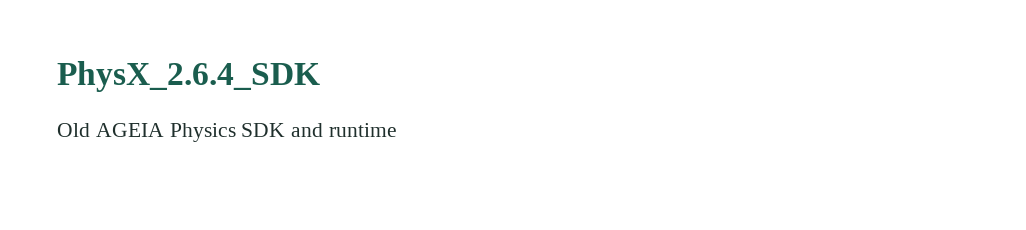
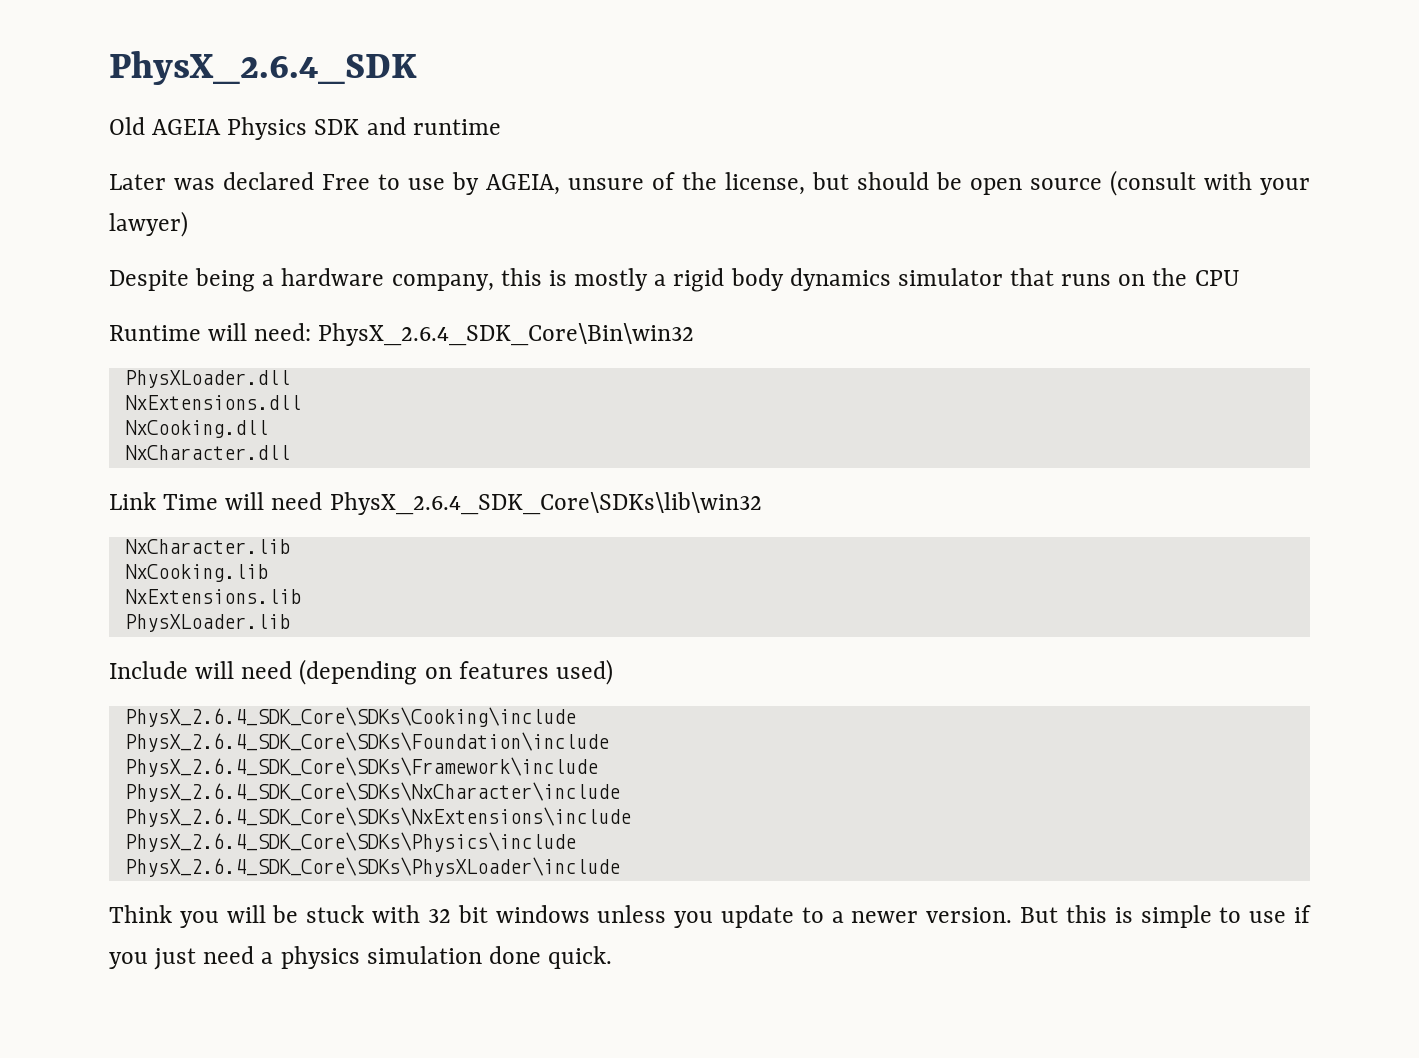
(398, 130) none -> [109,170,1310,196] [109,211,188,237] [109,268,1240,292] [109,323,695,346] [124,370,290,388] [124,395,301,410] [124,420,268,438] [124,445,290,460] [109,492,762,515] [124,539,290,554] [124,564,268,582] [124,589,301,604] [124,614,290,632] [109,659,613,685] [124,707,576,727] [124,732,609,752] [124,757,598,777] [124,782,620,802] [124,807,631,827] [124,832,576,852] [124,857,620,877] [109,905,1312,928] [109,946,613,970] // Later was declared Free to use by AGEIA, unsure of the license, but should be open source (consult with your lawyer) // Despite being a hardware company, this is mostly a rigid body dynamics simulator that runs on the CPU // Runtime will need: PhysX_2.6.4_SDK_Core\Bin\win32 // PhysXLoader.dll // NxExtensions.dll // NxCooking.dll // NxCharacter.dll // Link Time will need PhysX_2.6.4_SDK_Core\SDKs\lib\win32 // NxCharacter.lib // NxCooking.lib // NxExtensions.lib // PhysXLoader.lib // Include will need (depending on features used) // PhysX_2.6.4_SDK_Core\SDKs\Cooking\include // PhysX_2.6.4_SDK_Core\SDKs\Foundation\include // PhysX_2.6.4_SDK_Core\SDKs\Framework\include // PhysX_2.6.4_SDK_Core\SDKs\NxCharacter\include // PhysX_2.6.4_SDK_Core\SDKs\NxExtensions\include // PhysX_2.6.4_SDK_Core\SDKs\Physics\include // PhysX_2.6.4_SDK_Core\SDKs\PhysXLoader\include // Think you will be stuck with 32 bit windows unless you update to a newer version. But this is simple to use if you just need a physics simulation done quick.

